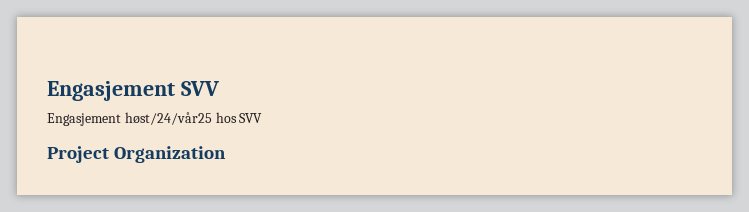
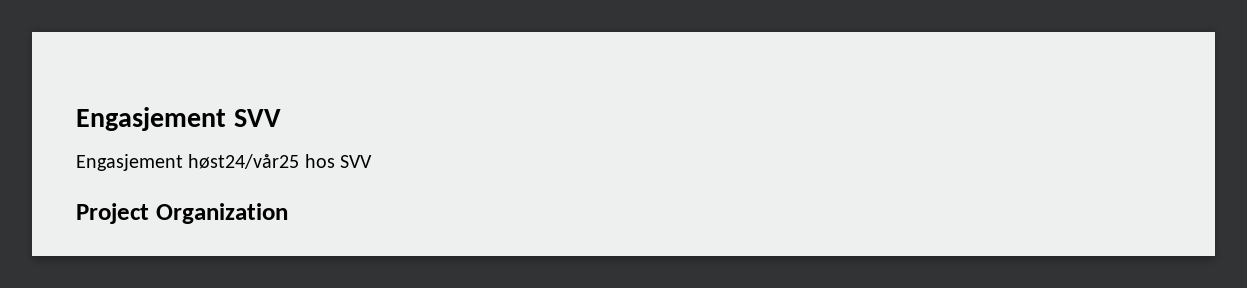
[124,112,212,125] høst/24/vår25 -> [188,154,300,169] høst24/vår25

